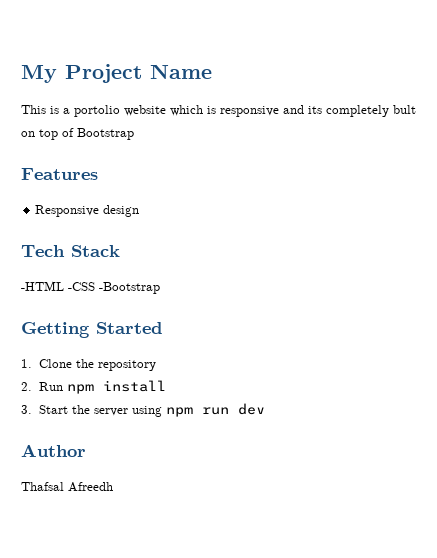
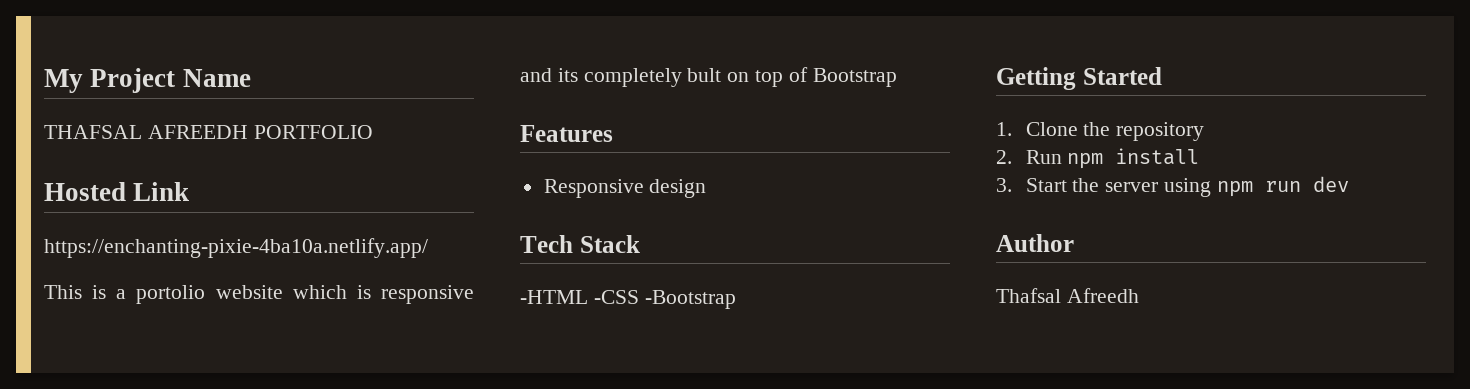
(212, 71) none -> [44,125,373,139] [44,182,190,201] [44,238,428,258] // THAFSAL AFREEDH PORTFOLIO // Hosted Link // https://enchanting-pixie-4ba10a.netlify.app/

